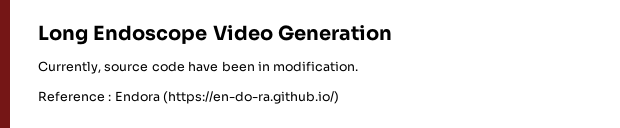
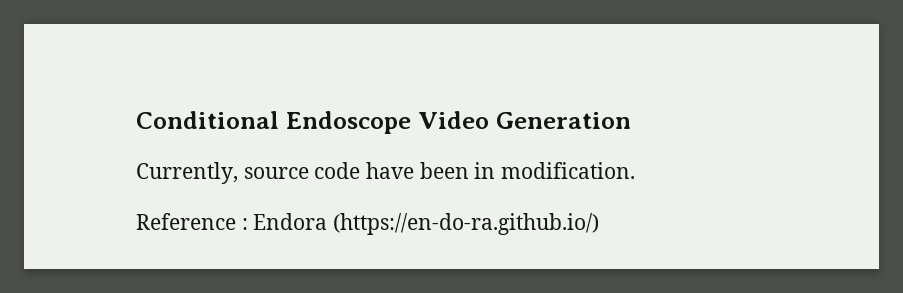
[38,25,88,45] Long -> [136,111,279,129] Conditional

